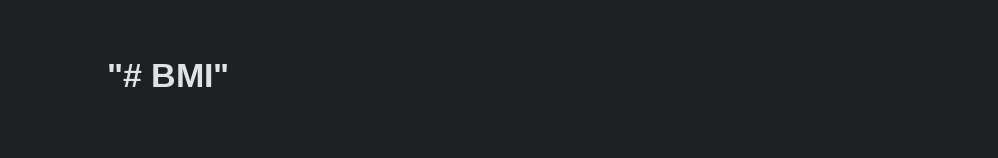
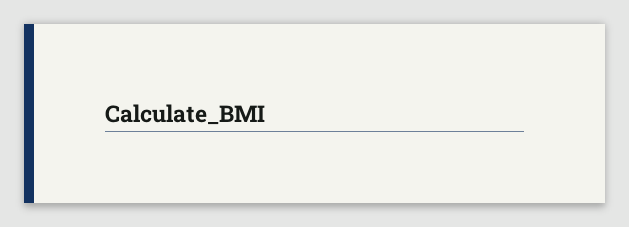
[107,64,230,87] "# BMI" -> [105,104,265,125] Calculate_BMI

